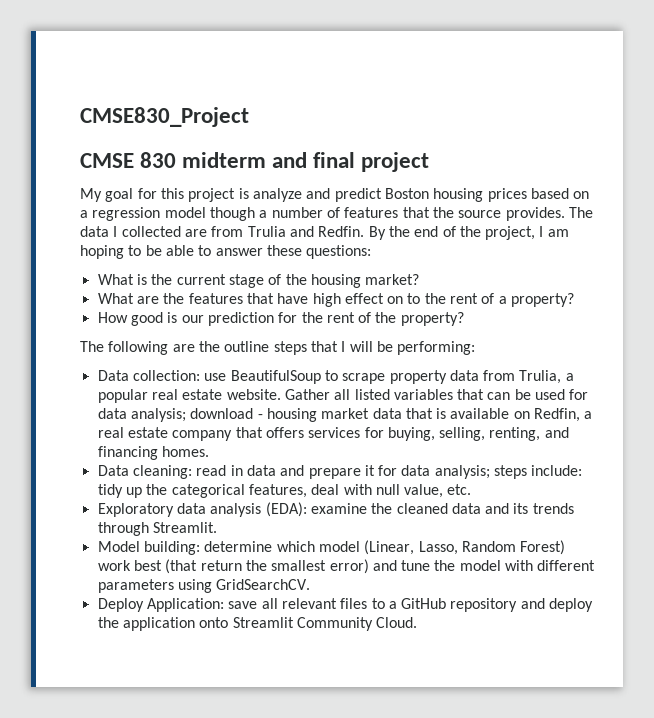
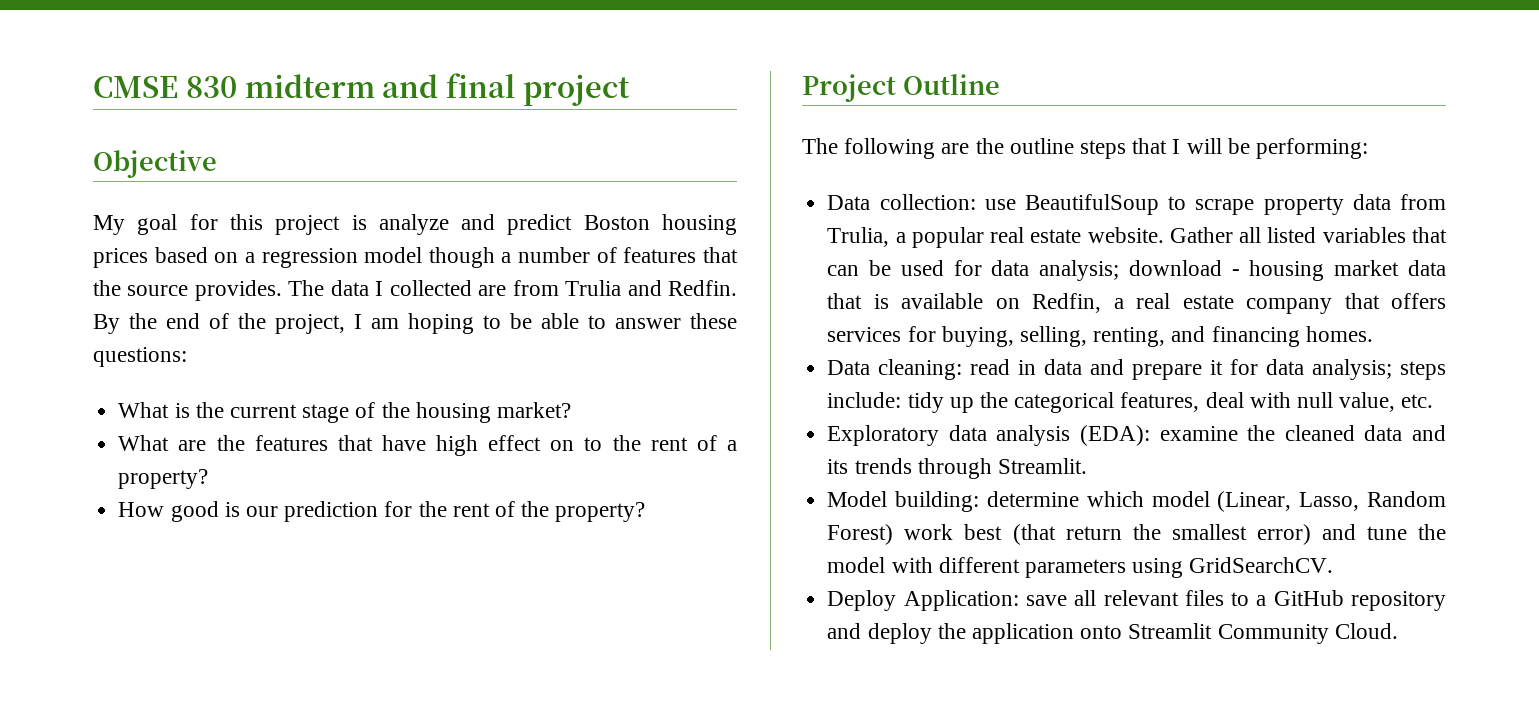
[80,107,249,127] CMSE830_Project // -> (93, 87) none
(430, 162) none -> [93,150,217,178] // Objective
(464, 319) none -> [802,74,1000,102] // Project Outline

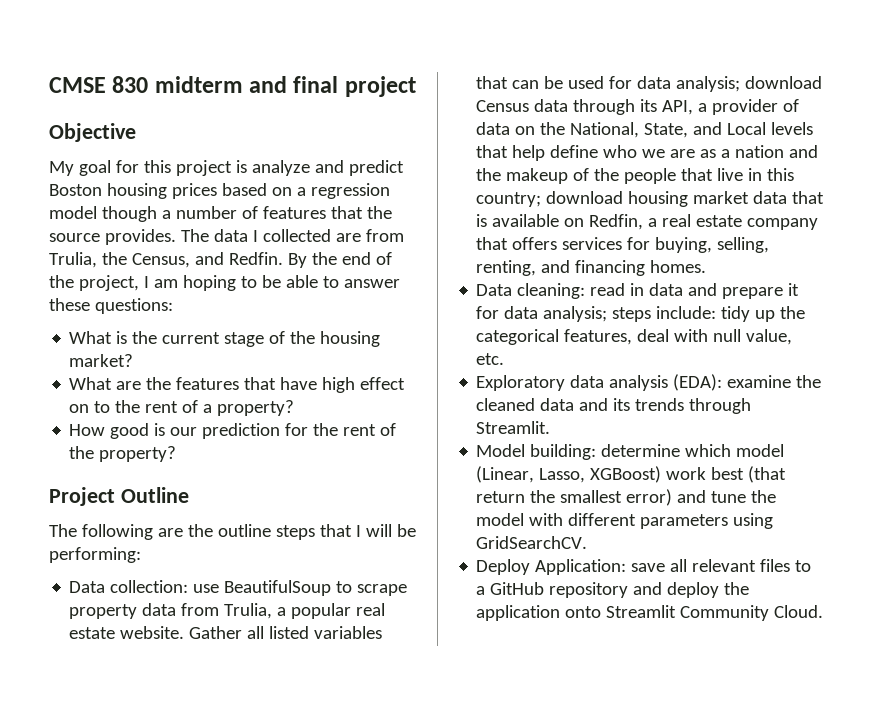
[565,280,622,296] Trulia -> [49,252,190,268] Trulia, the Census,
[1231,269,1240,276] - -> [476,99,800,115] [476,122,814,138] [476,145,819,161] [476,168,795,184] [476,191,624,207] Census data through its API, a provider of data on the National, State, and Local levels that help define who we are as a nation and the makeup of the people that live in this country; download
[1367,491,1446,507] [827,524,894,545] Random Forest) -> [590,466,662,483] XGBoost)

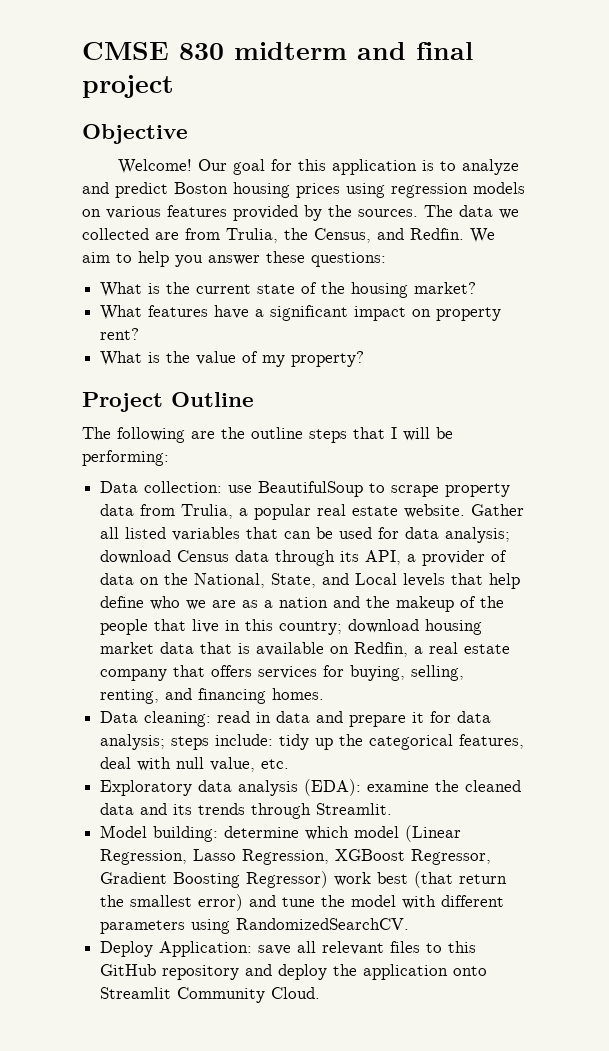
[49,161,74,176] My -> [117,159,227,174] Welcome! Our
[175,160,247,176] project is -> [331,159,456,175] application is to
[221,183,390,199] [49,206,392,222] [49,229,176,245] based on a regression model though a number of features that the source provides. -> [346,182,525,198] [82,205,418,221] using regression models on various features provided by the sources.
[252,230,258,242] I -> [499,209,519,219] we
[287,252,392,268] [49,275,339,291] By the end of the project, I am hoping to be able to -> [470,228,495,243] [82,251,203,267] We aim to help you
[224,332,265,347] stage -> [257,284,296,294] state
[116,377,406,393] [69,400,295,416] [69,423,397,439] [69,446,95,459] are the features that have high effect on to the rent of a property? // How good is our prediction for the rent of the -> [148,305,502,321] [100,328,140,340] [100,351,286,367] features have a significant impact on property rent? // What is the value of my
[476,466,662,483] (Linear, Lasso, XGBoost) -> [405,825,462,842] [100,849,492,865] [100,871,329,888] (Linear Regression, Lasso Regression, XGBoost Regressor, Gradient Boosting Regressor)
[476,536,588,549] GridSearchCV. -> [236,918,410,930] RandomizedSearchCV.
[476,586,486,595] a -> [448,941,477,953] this

